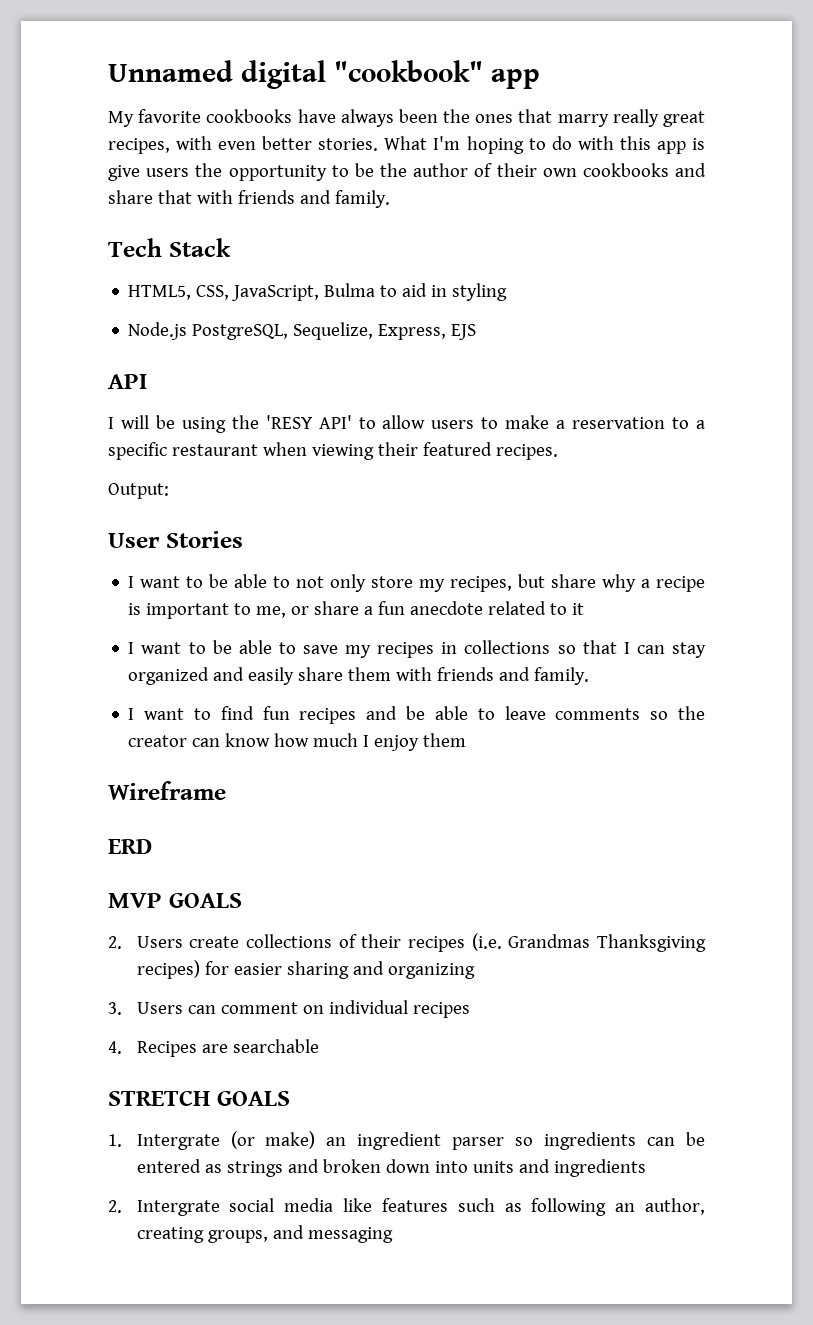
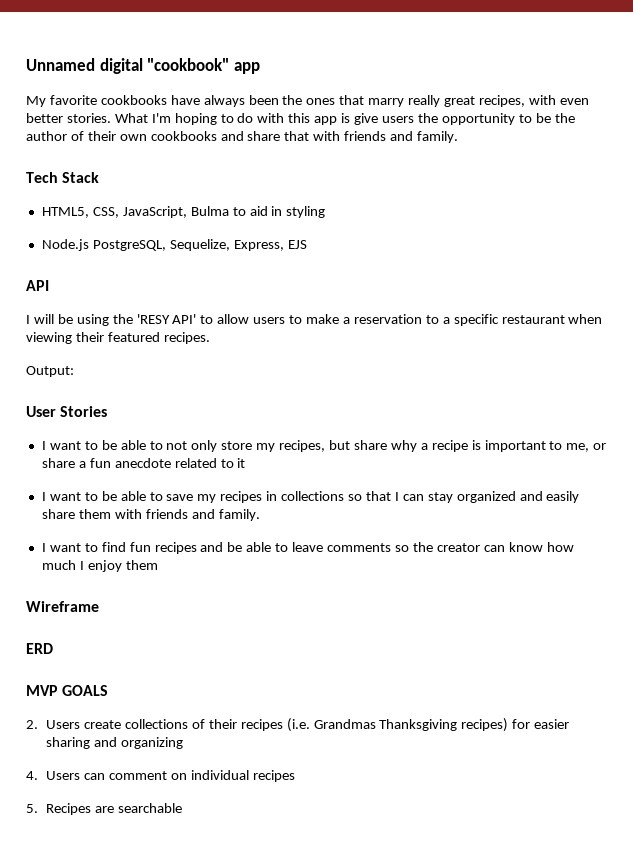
[108,1002,122,1015] 3. -> [26,771,38,780] 4.
[108,1041,122,1054] 4. -> [26,804,38,813] 5.
[108,1090,290,1106] [108,1131,705,1150] [136,1159,646,1177] [108,1198,705,1216] [136,1225,393,1243] // STRETCH GOALS // 1. Intergrate (or make) an ingredient parser so ingredients can be entered as strings and broken down into units and ingredients // 2. Intergrate social media like features such as following an author, creating groups, and messaging -> (182, 808) none

